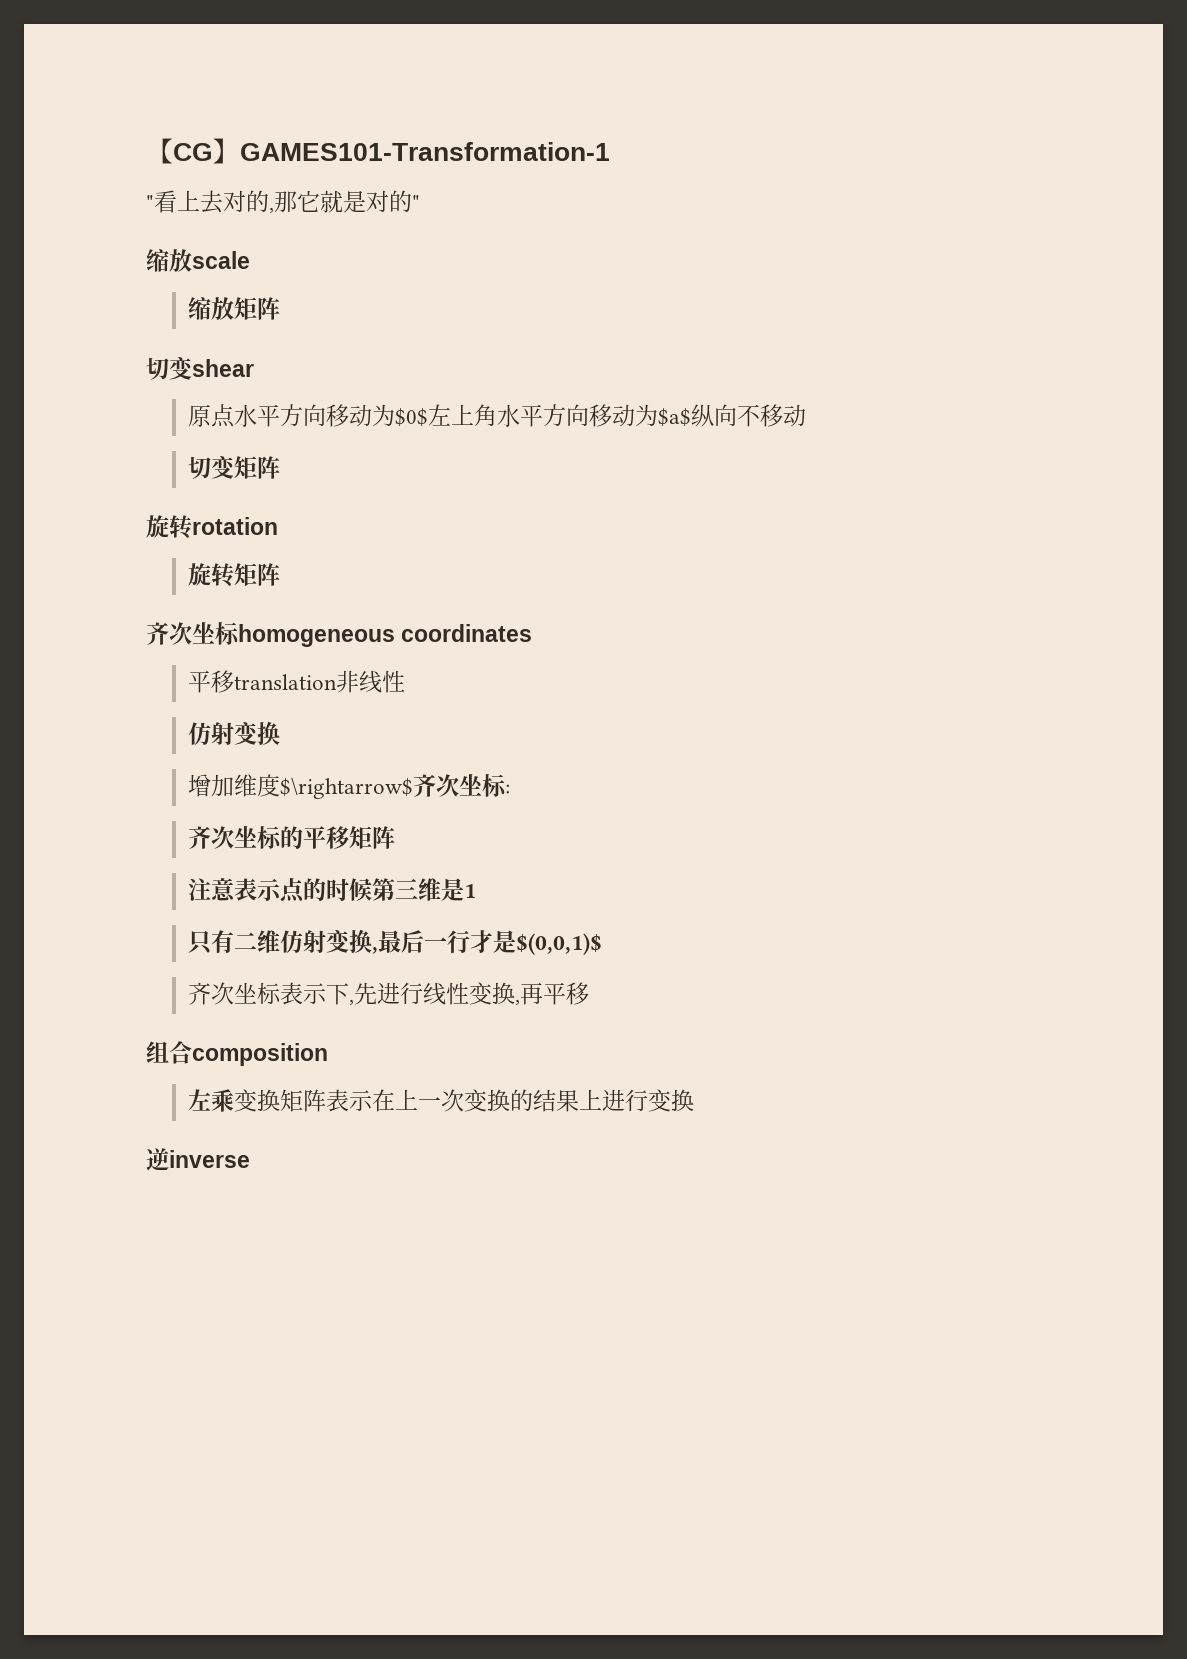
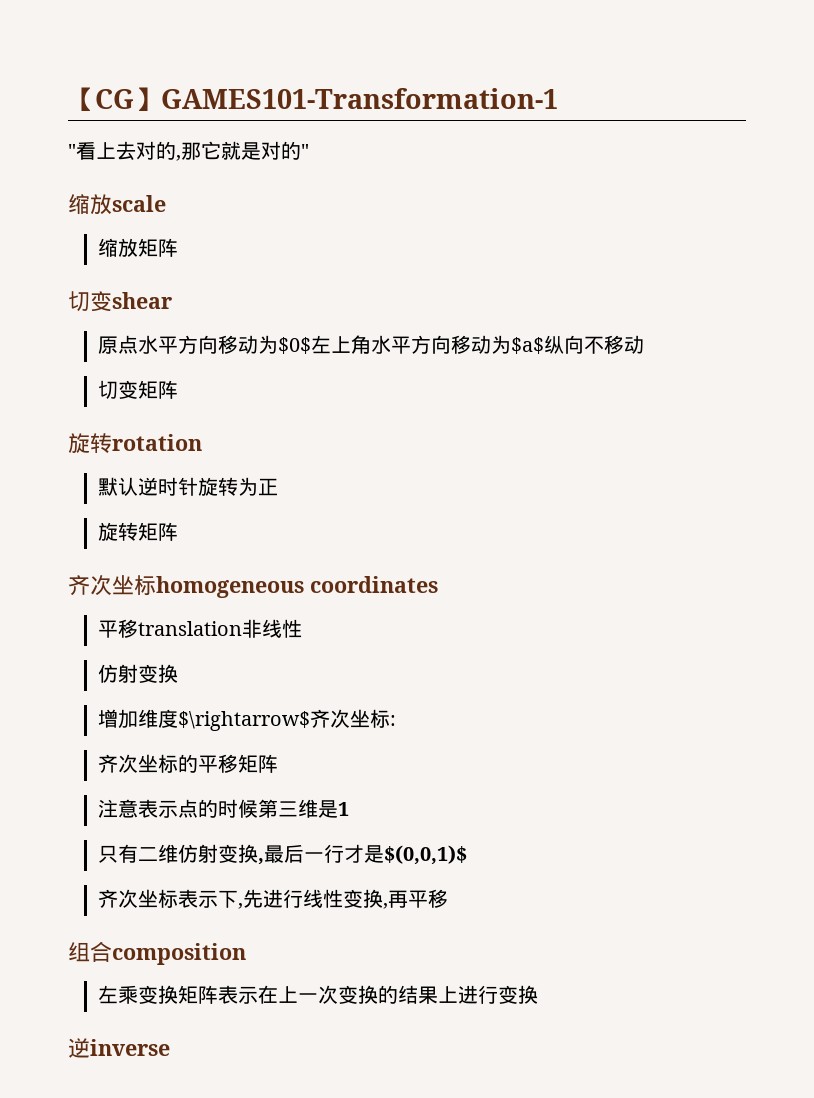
(278, 526) none -> [98,477,279,496] // 默认逆时针旋转为正

